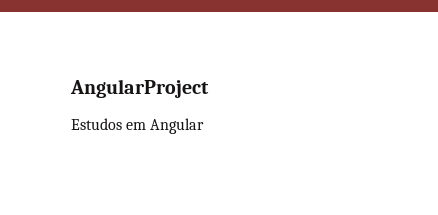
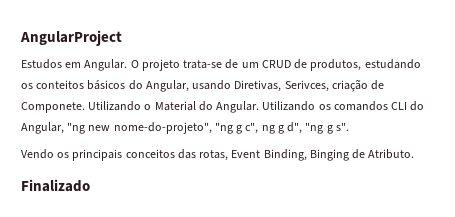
[150,118,205,134] Angular -> [84,59,421,71] [21,79,385,92] [21,101,425,113] [21,122,349,134] [21,149,415,161] [21,179,90,192] Angular. O projeto trata-se de um CRUD de produtos, estudando os conteitos básicos do Angular, usando Diretivas, Serivces, criação de Componete. Utilizando o Material do Angular. Utilizando os comandos CLI do Angular, "ng new nome-do-projeto", "ng g c", ng g d", "ng g s". // Vendo os principais conceitos das rotas, Event Binding, Binging de Atributo. // Finalizado

